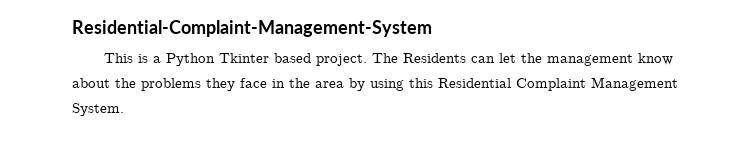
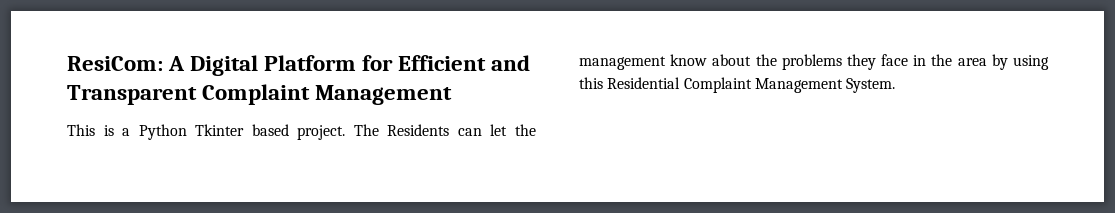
[72,20,432,37] Residential-Complaint-Management-System -> [67,55,531,76] [67,84,453,105] ResiCom: A Digital Platform for Efficient and Transparent Complaint Management

